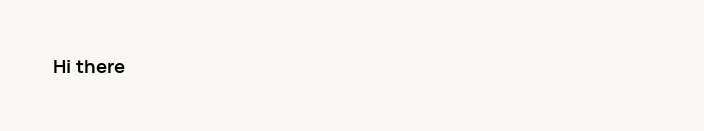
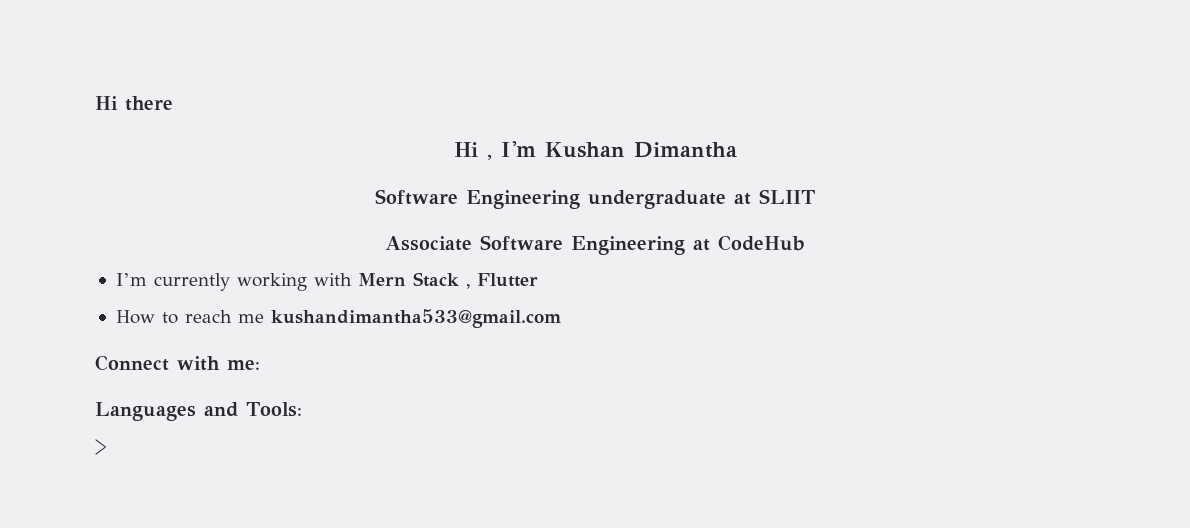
(125, 66) none -> [453,141,737,160] [375,189,815,209] [385,235,805,255] [115,272,538,291] [115,309,561,328] [95,355,260,371] [95,402,302,421] [95,439,106,455] // Hi , I'm Kushan Dimantha // Software Engineering undergraduate at SLIIT // Associate Software Engineering at CodeHub // I’m currently working with Mern Stack , Flutter // How to reach me kushandimantha533@gmail.com // Connect with me: // Languages and Tools: // >

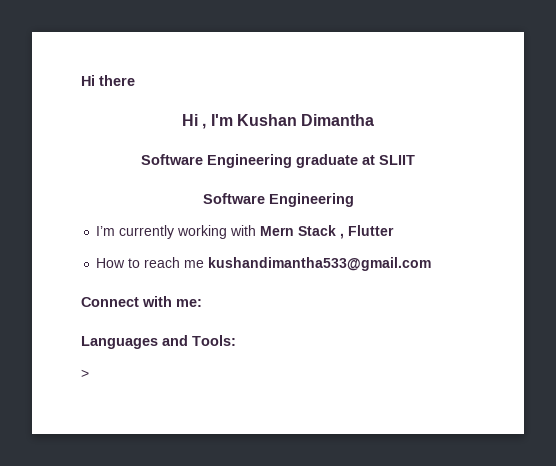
[588,190,726,209] undergraduate -> [296,154,358,168] graduate
[385,235,805,255] Associate Software Engineering at CodeHub -> [202,193,354,207] Software Engineering

